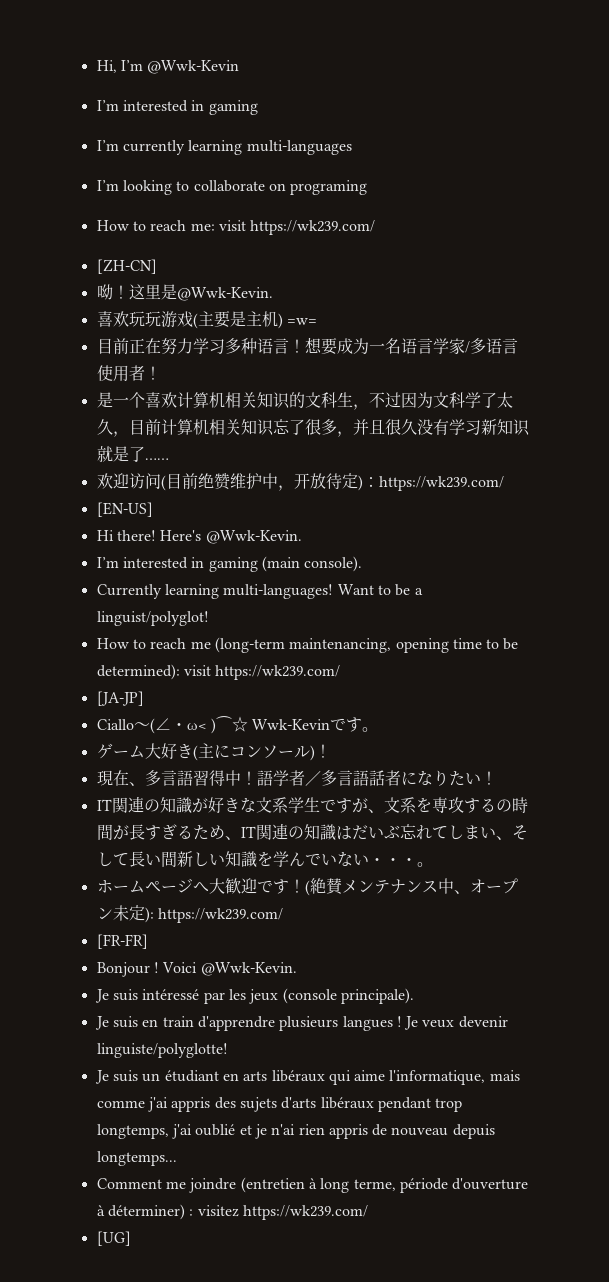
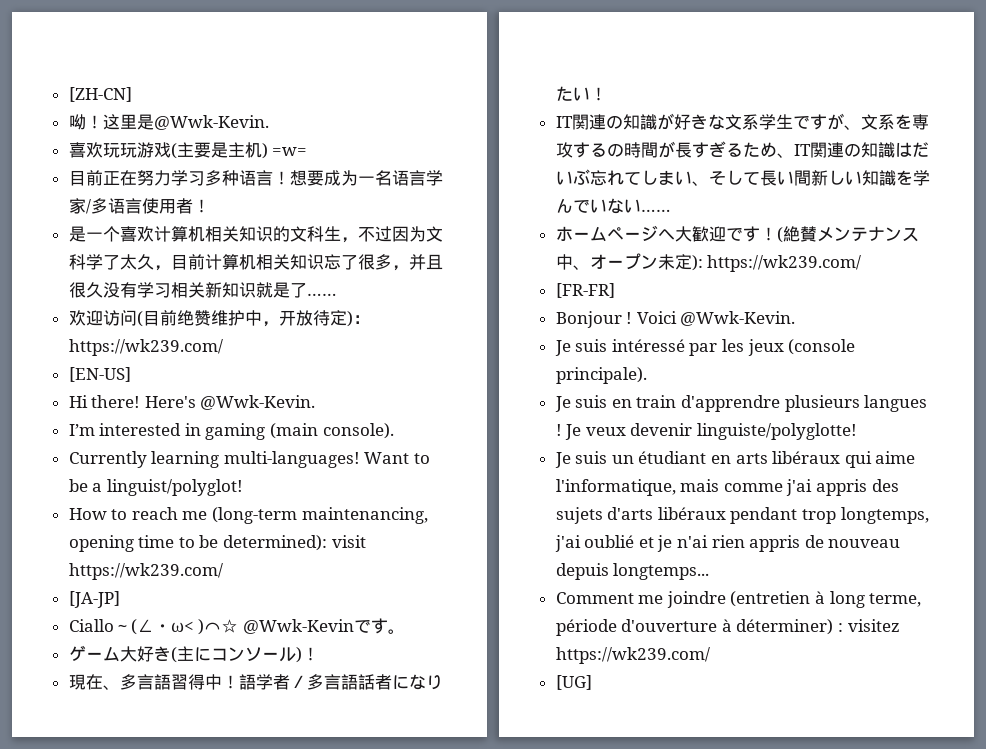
[96,60,240,74] [96,100,258,115] [96,140,352,155] [96,180,368,195] [96,220,376,235] Hi, I’m @Wwk-Kevin // I’m interested in gaming // I’m currently learning multi-languages // I’m looking to collaborate on programing // How to reach me: visit https://wk239.com/ // -> (68, 94) none
(481, 427) none -> [170,282,205,298] 相关
[252,719,331,730] Wwk-Kevin -> [242,619,354,634] @Wwk-Kevin
[368,858,433,867] ・・・。 -> [640,209,671,212] ……

